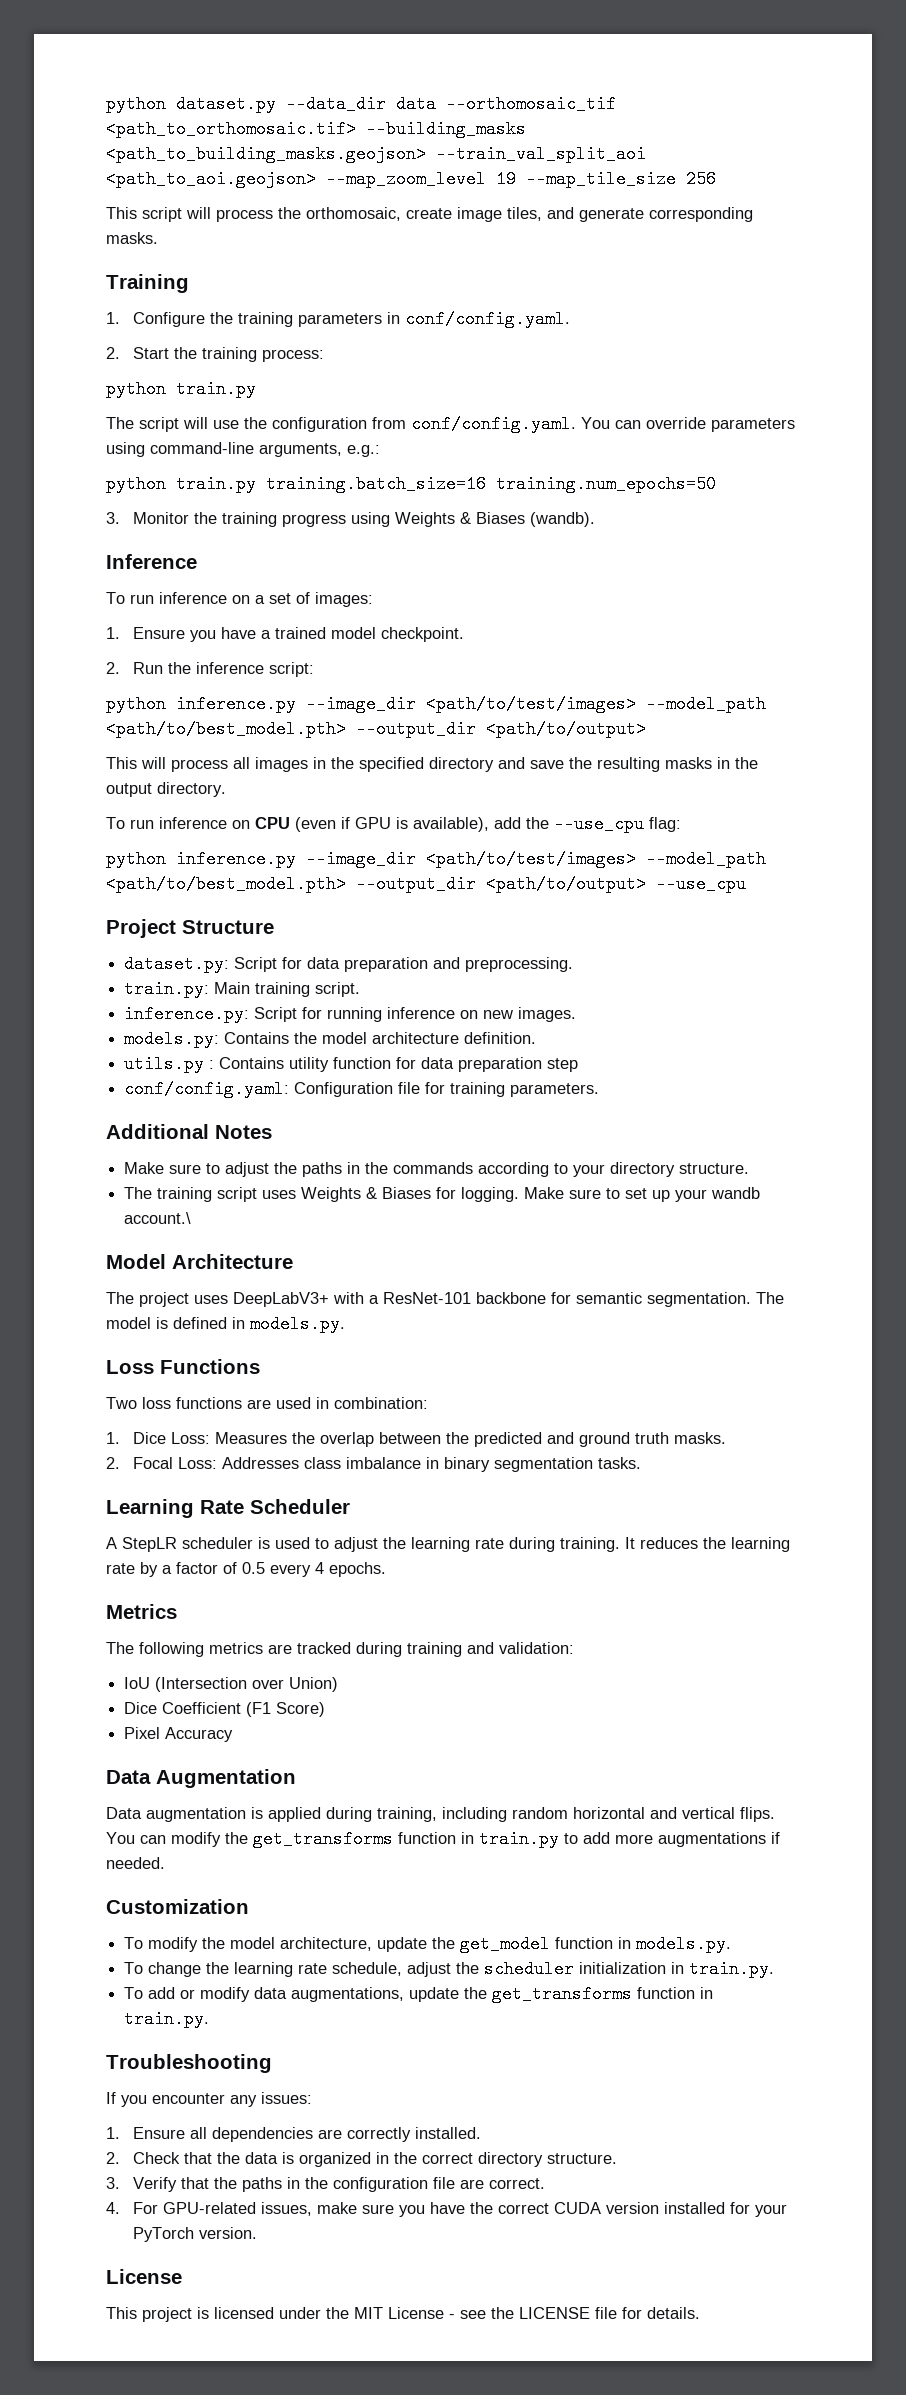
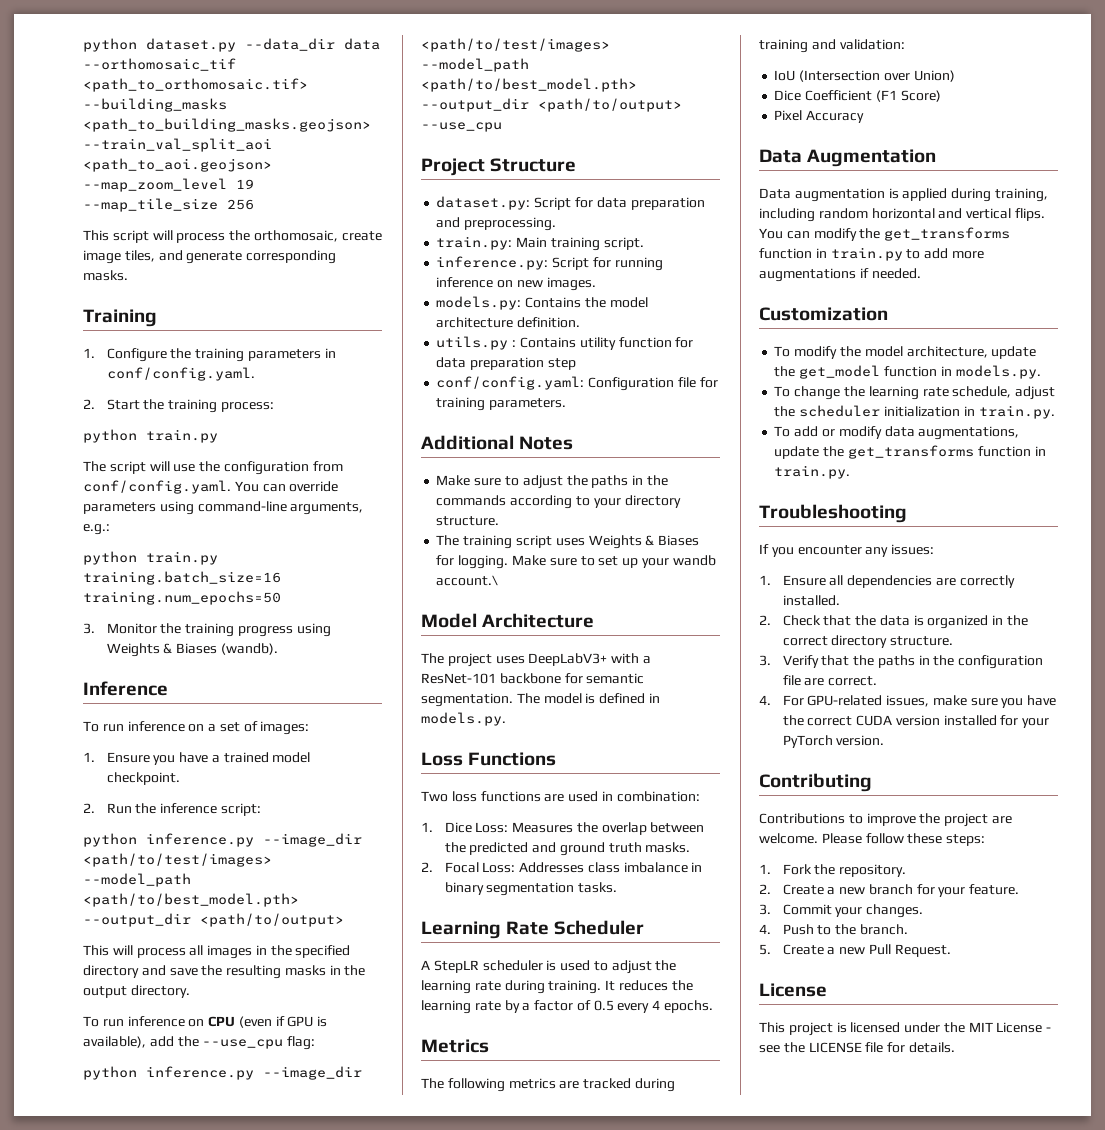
(257, 2233) none -> [759,773,872,792] [759,813,1012,827] [759,833,986,846] [759,864,907,877] [759,884,1020,897] [759,904,924,918] [759,924,908,935] [759,944,951,957] // Contributing // Contributions to improve the project are welcome. Please follow these steps: // 1. Fork the repository. // 2. Create a new branch for your feature. // 3. Commit your changes. // 4. Push to the branch. // 5. Create a new Pull Request.

